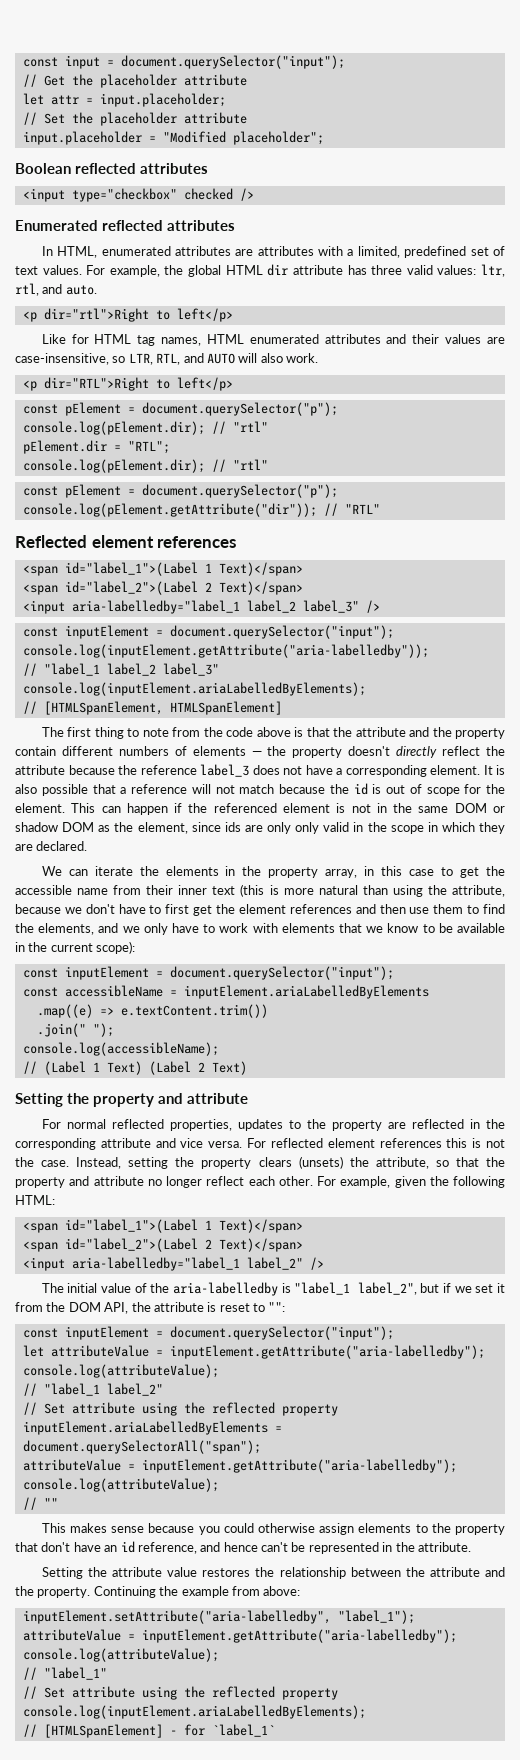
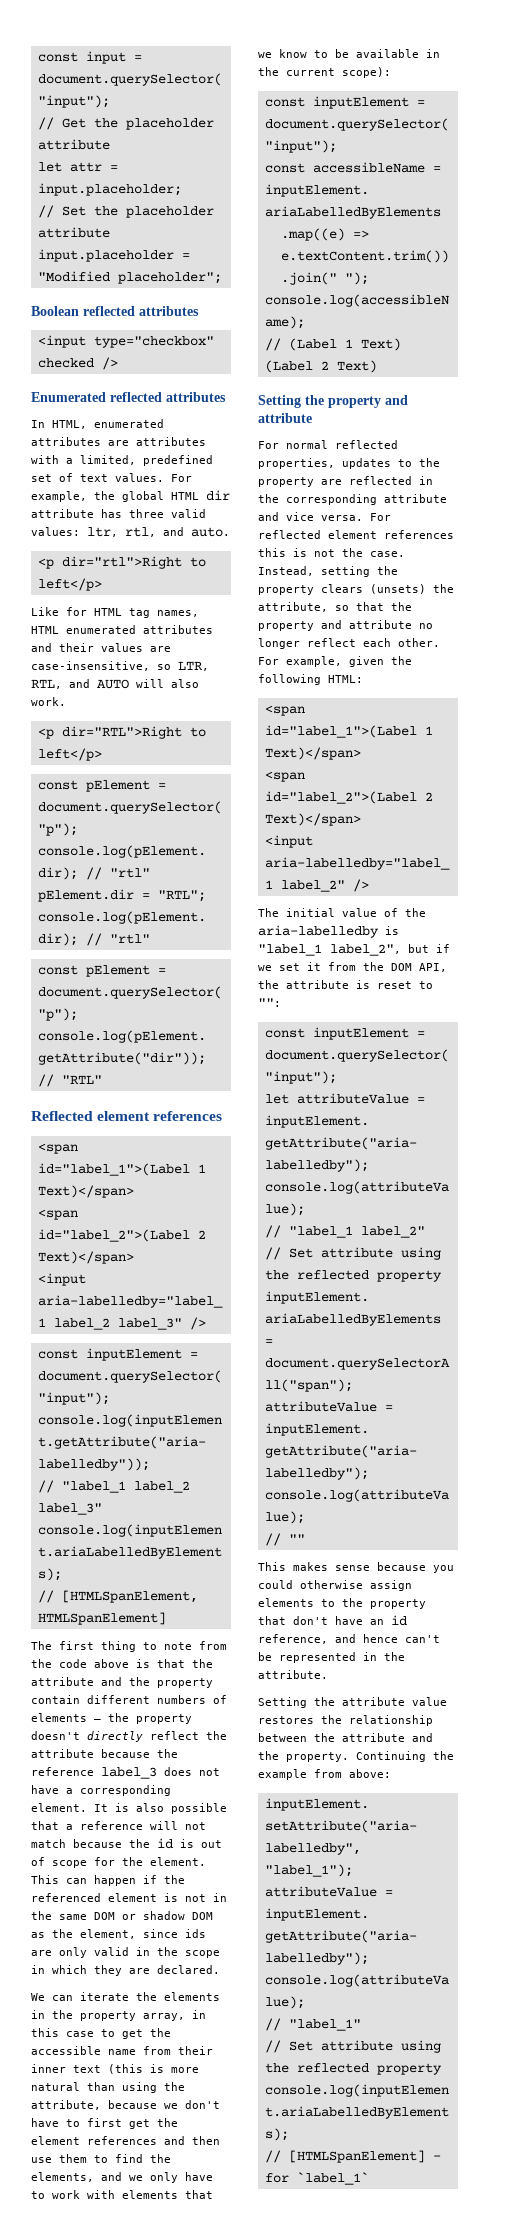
[295,822,320,834] only -> (87, 1952) none

